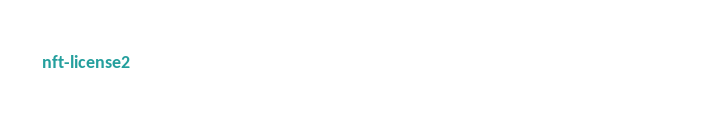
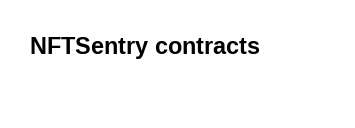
[42,55,130,68] nft-license2 -> [30,37,260,59] NFTSentry contracts

